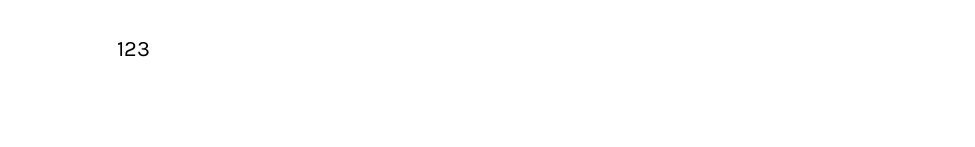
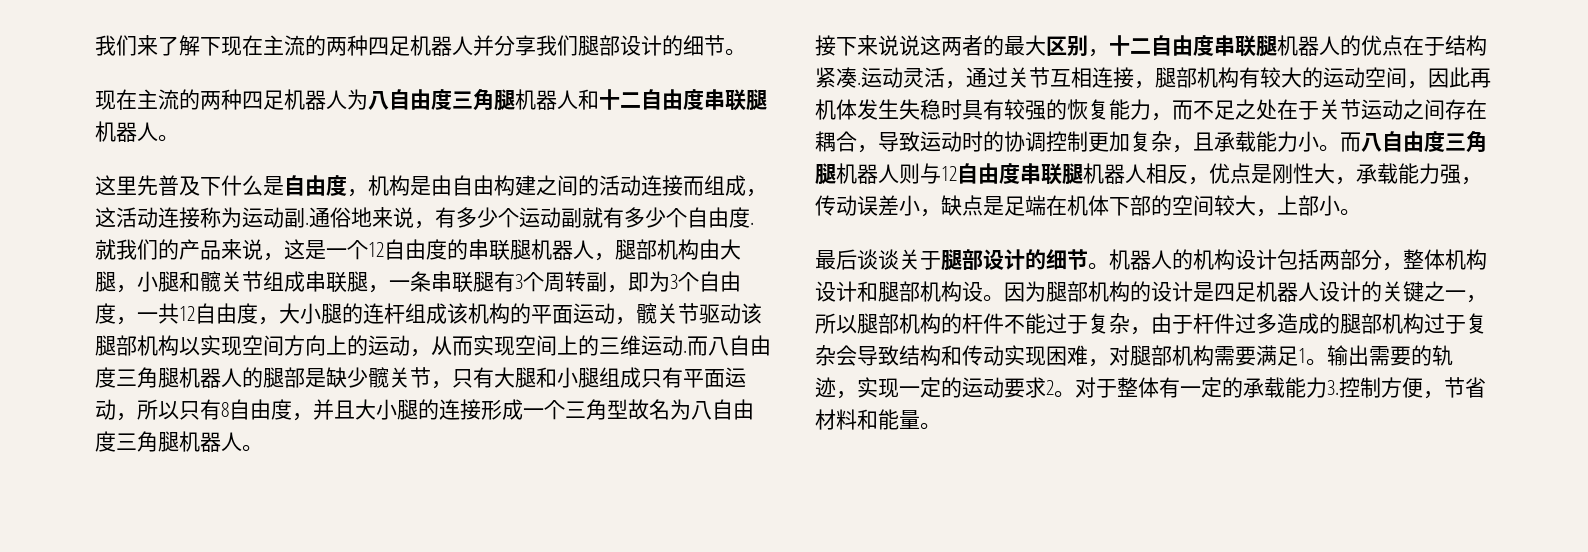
[117,41,150,57] 123 -> [95,35,746,56] [95,88,767,111] [95,121,179,142] [95,175,767,197] [95,207,754,229] [95,239,741,261] [95,271,741,293] [95,303,762,325] [95,335,771,357] [95,367,746,389] [95,399,754,421] [95,431,263,452] [815,35,1487,57] [815,67,1491,89] [815,99,1487,121] [815,130,1487,153] [815,163,1482,185] [815,195,1361,217] [815,249,1487,271] [815,281,1487,303] [815,313,1487,335] [815,345,1453,367] [815,377,1486,399] [815,409,941,430] 我们来了解下现在主流的两种四足机器人并分享我们腿部设计的细节。 // 现在主流的两种四足机器人为八自由度三角腿机器人和十二自由度串联腿机器人。 // 这里先普及下什么是自由度，机构是由自由构建之间的活动连接而组成，这活动连接称为运动副.通俗地来说，有多少个运动副就有多少个自由度.就我们的产品来说，这是一个12自由度的串联腿机器人，腿部机构由大腿，小腿和髋关节组成串联腿，一条串联腿有3个周转副，即为3个自由度，一共12自由度，大小腿的连杆组成该机构的平面运动，髋关节驱动该腿部机构以实现空间方向上的运动，从而实现空间上的三维运动.而八自由度三角腿机器人的腿部是缺少髋关节，只有大腿和小腿组成只有平面运动，所以只有8自由度，并且大小腿的连接形成一个三角型故名为八自由度三角腿机器人。 // 接下来说说这两者的最大区别，十二自由度串联腿机器人的优点在于结构紧凑.运动灵活，通过关节互相连接，腿部机构有较大的运动空间，因此再机体发生失稳时具有较强的恢复能力，而不足之处在于关节运动之间存在耦合，导致运动时的协调控制更加复杂，且承载能力小。而八自由度三角腿机器人则与12自由度串联腿机器人相反，优点是刚性大，承载能力强，传动误差小，缺点是足端在机体下部的空间较大，上部小。 // 最后谈谈关于腿部设计的细节。机器人的机构设计包括两部分，整体机构设计和腿部机构设。因为腿部机构的设计是四足机器人设计的关键之一，所以腿部机构的杆件不能过于复杂，由于杆件过多造成的腿部机构过于复杂会导致结构和传动实现困难，对腿部机构需要满足1。输出需要的轨迹，实现一定的运动要求2。对于整体有一定的承载能力3.控制方便，节省材料和能量。

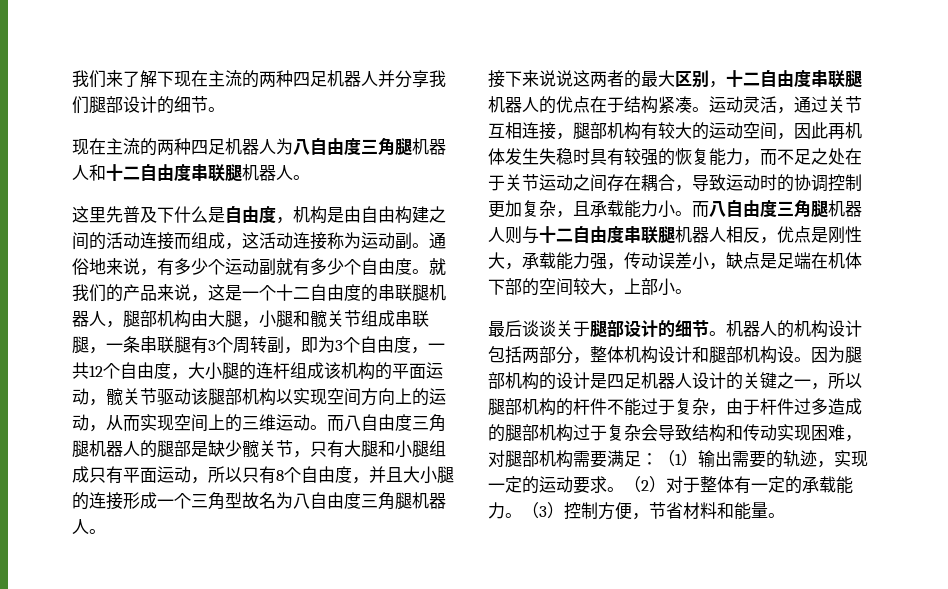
[305,222,309,225] . -> [412,243,429,248] 。
[750,222,754,225] . -> [412,269,429,274] 。
[368,242,384,257] 12 -> [276,284,310,301] 十二
(195, 313) none -> [103,363,120,379] 个
[683,350,687,353] . -> [310,425,327,430] 。
(229, 409) none -> [284,467,301,483] 个
[857,82,861,85] . -> [692,107,709,112] 。
[941,166,957,181] 12 -> [539,226,573,243] 十二
[1298,348,1327,366] 1。 -> [641,450,698,467] ：（1）
[1046,380,1075,398] 2。 -> [607,476,666,493] 。（2）
[1327,380,1339,395] 3. -> [505,502,564,519] 。（3）

